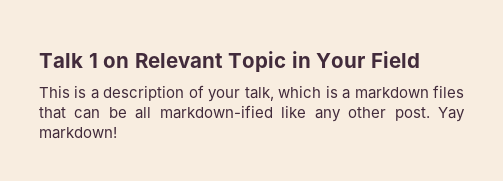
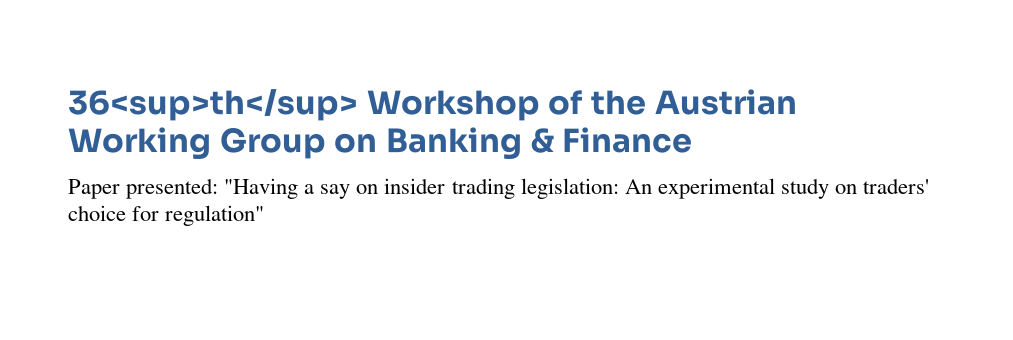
[39,51,420,72] [39,85,464,102] [39,105,466,122] [39,127,117,139] Talk 1 on Relevant Topic in Your Field // This is a description of your talk, which is a markdown files that can be all markdown-ified like any other post. Yay markdown! -> [68,89,797,121] [68,127,693,159] [68,178,929,199] [68,205,265,226] 36<sup>th</sup> Workshop of the Austrian Working Group on Banking & Finance // Paper presented: "Having a say on insider trading legislation: An experimental study on traders' choice for regulation"

